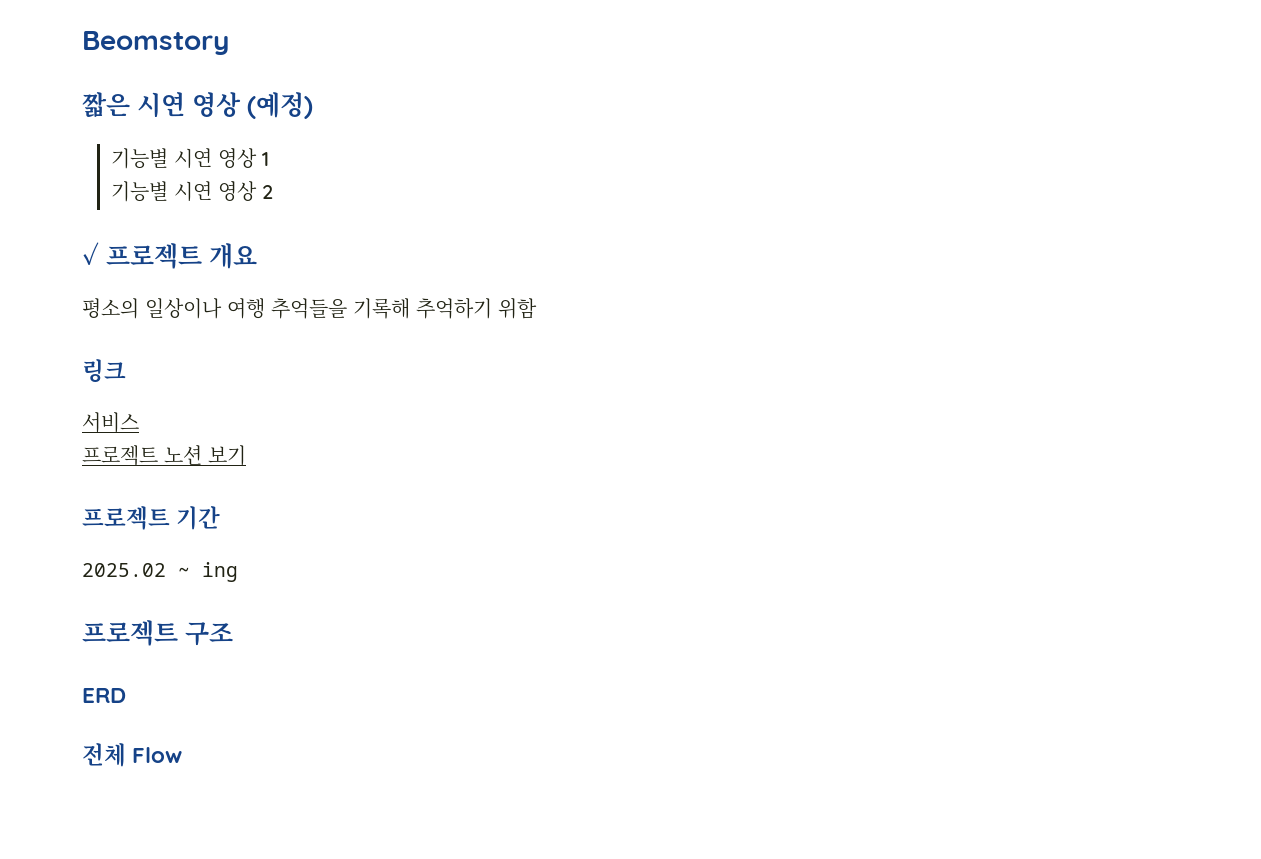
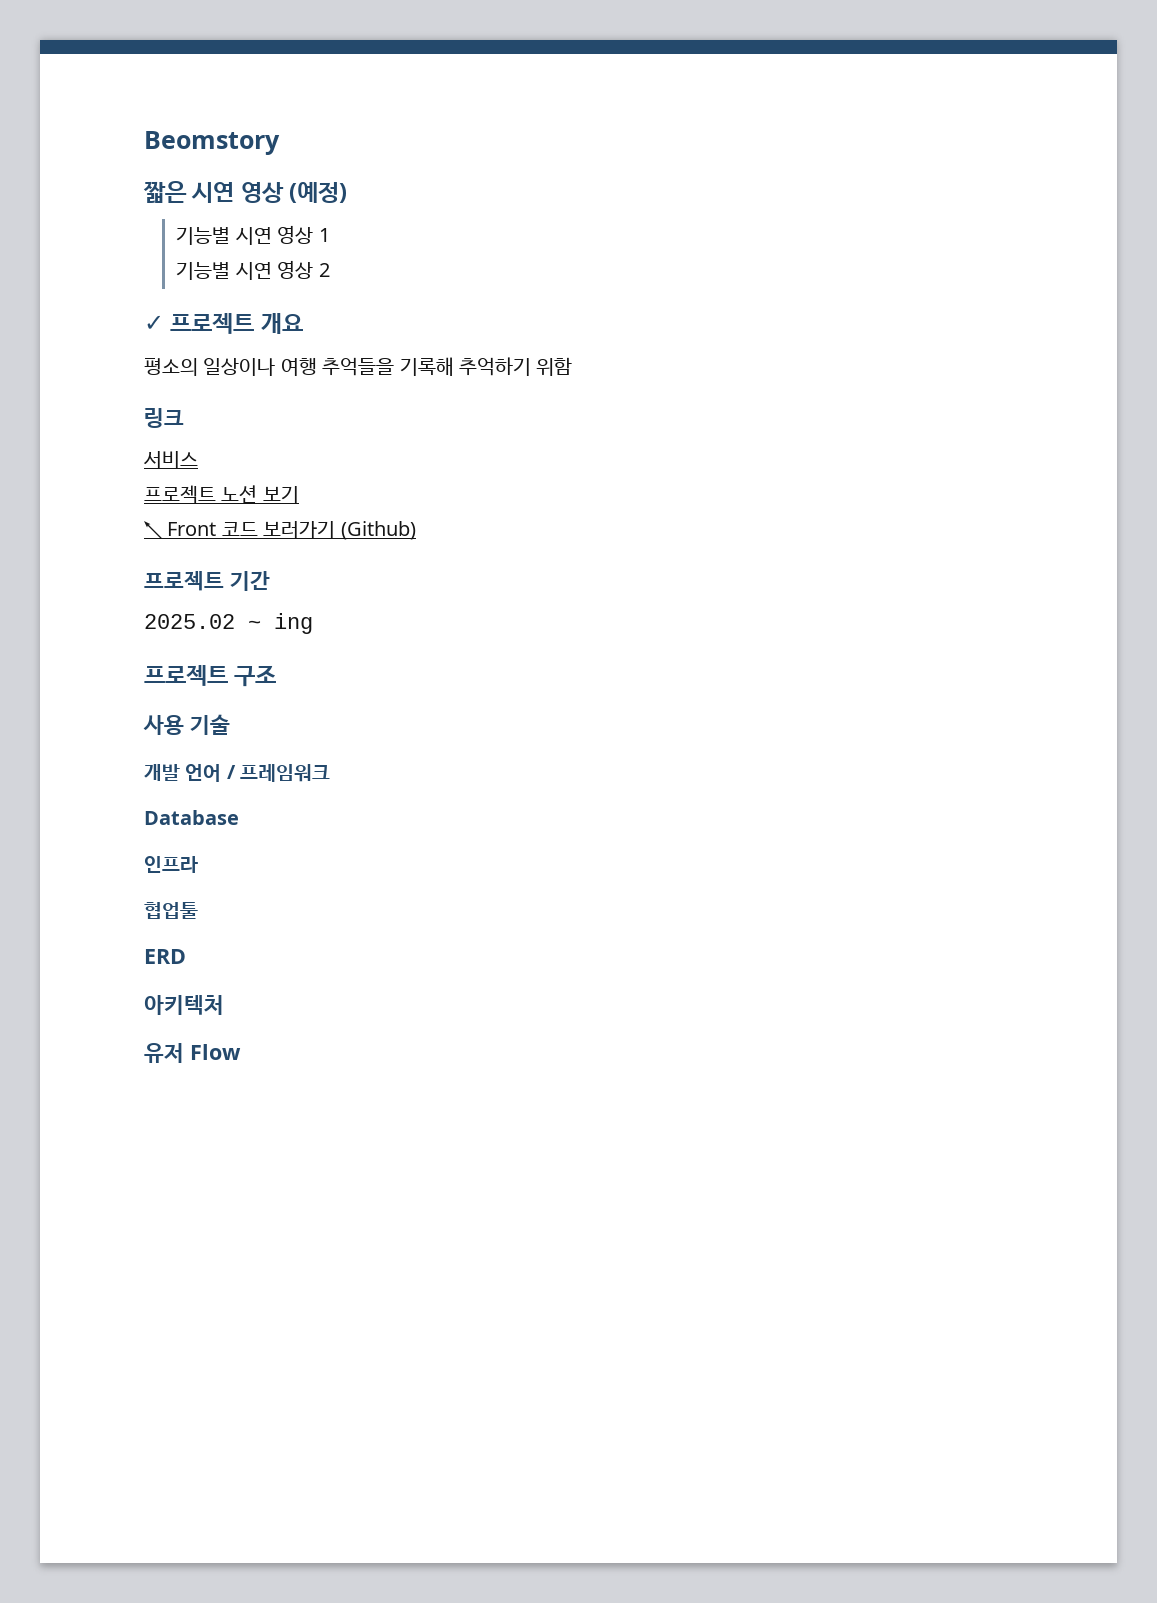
(246, 455) none -> [143,521,416,540] // ↖ Front 코드 보러가기 (Github)
(233, 634) none -> [143,714,230,735] [144,764,331,782] [144,810,239,825] [144,856,198,873] [144,902,198,919] // 사용 기술 // 개발 언어 / 프레임워크 // Database // 인프라 // 협업툴
[82,743,126,767] 전체 -> [144,995,224,1015] [144,1043,184,1063] 아키텍처 // 유저

